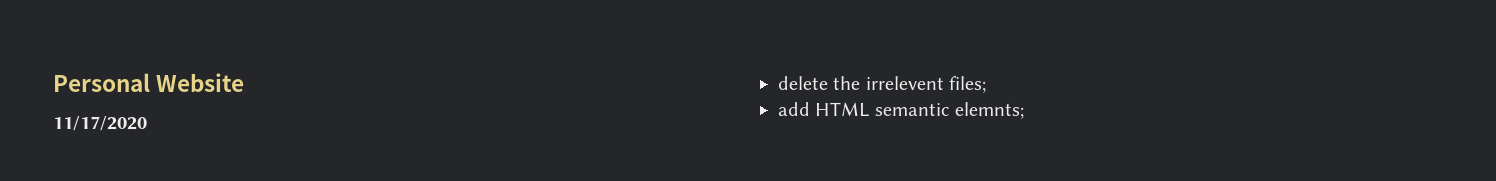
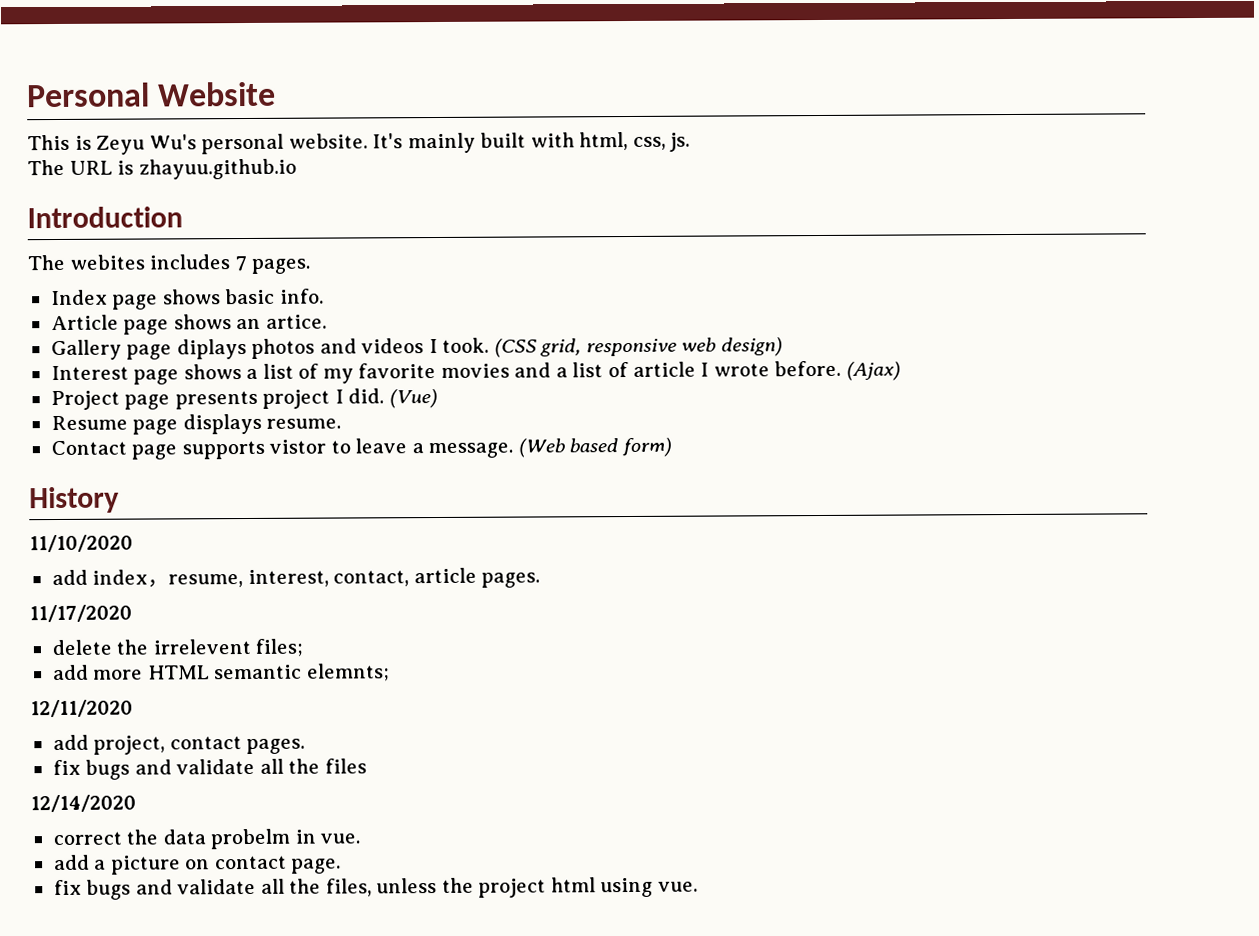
(245, 82) none -> [27,132,691,155] [27,158,297,180] [27,206,183,229] [27,254,311,274] [50,288,324,310] [50,314,327,335] [50,337,783,361] [50,360,901,385] [50,388,438,411] [50,413,342,435] [50,437,672,460] [29,486,120,514] [29,534,133,553] [51,567,541,588] // This is Zeyu Wu's personal website. It's mainly built with html, css, js. // The URL is zhayuu.github.io // Introduction // The webites includes 7 pages. // Index page shows basic info. // Article page shows an artice. // Gallery page diplays photos and videos I took. (CSS grid, responsive web design) // Interest page shows a list of my favorite movies and a list of article I wrote before. (Ajax) // Project page presents project I did. (Vue) // Resume page displays resume. // Contact page supports vistor to leave a message. (Web based form) // History // 11/10/2020 // add index，resume, interest, contact, article pages.
(810, 109) none -> [93,669,144,680] more
(1025, 110) none -> [30,699,133,718] [52,734,306,755] [52,758,367,780] [30,794,136,813] [52,828,361,850] [53,854,342,875] [53,877,698,900] // 12/11/2020 // add project, contact pages. // fix bugs and validate all the files // 12/14/2020 // correct the data probelm in vue. // add a picture on contact page. // fix bugs and validate all the files, unless the project html using vue.

